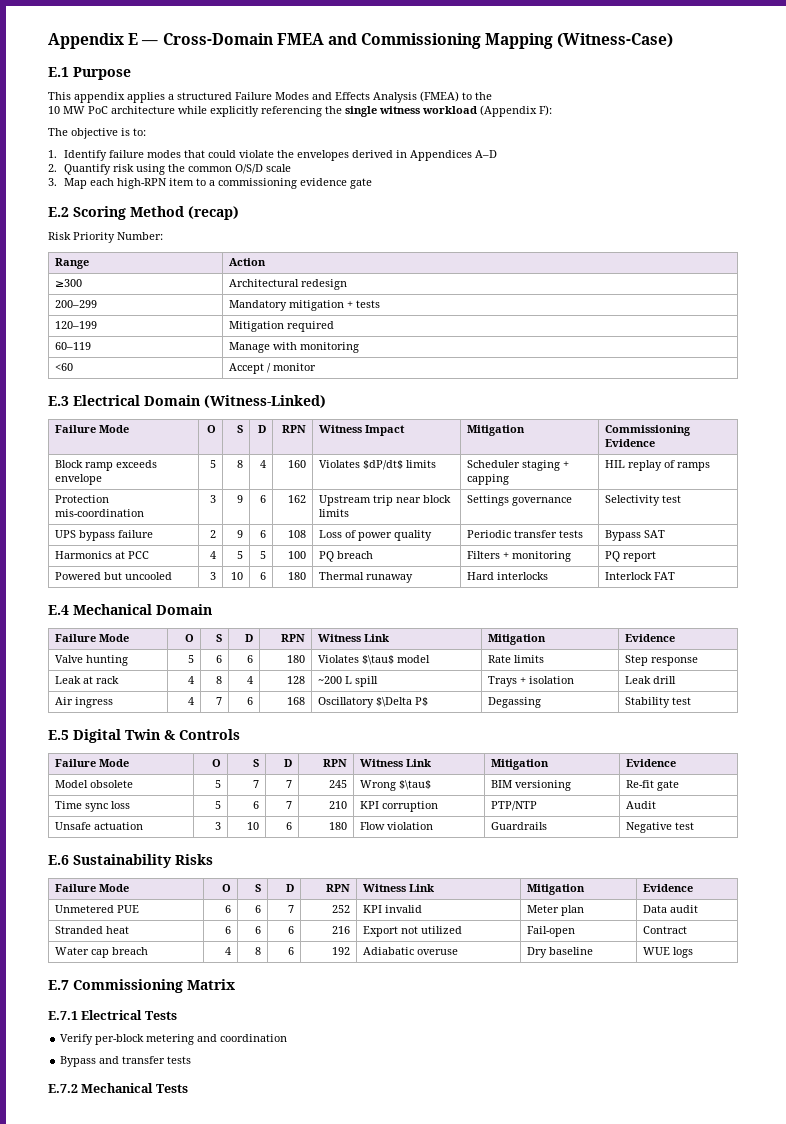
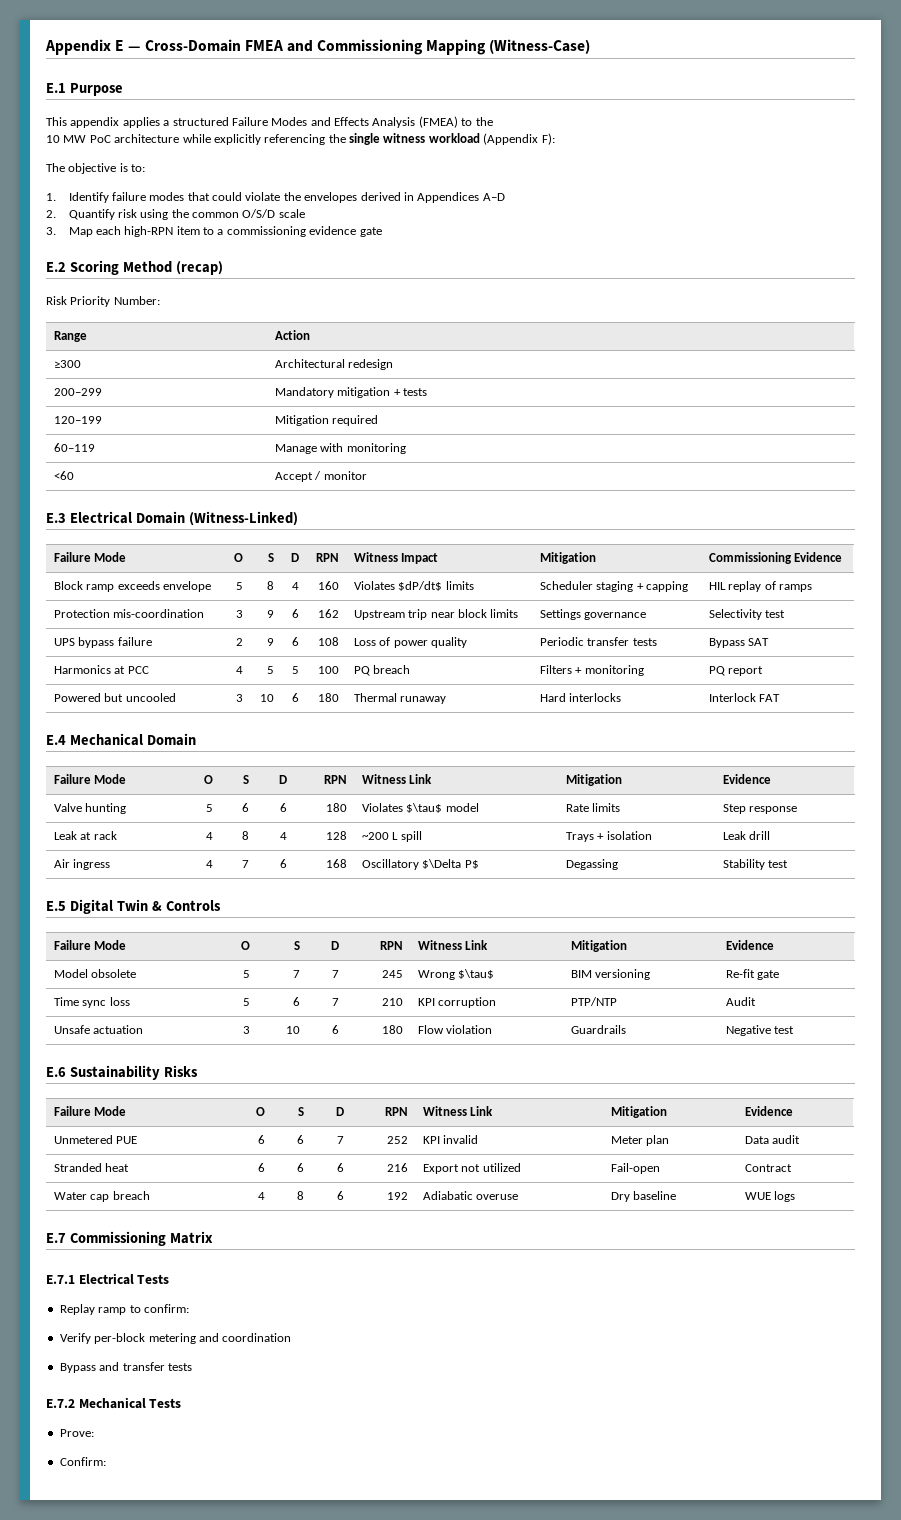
(177, 1015) none -> [59,1304,189,1315] // Replay ramp to confirm:
(188, 1088) none -> [59,1429,94,1437] [59,1457,106,1466] // Prove: // Confirm:

